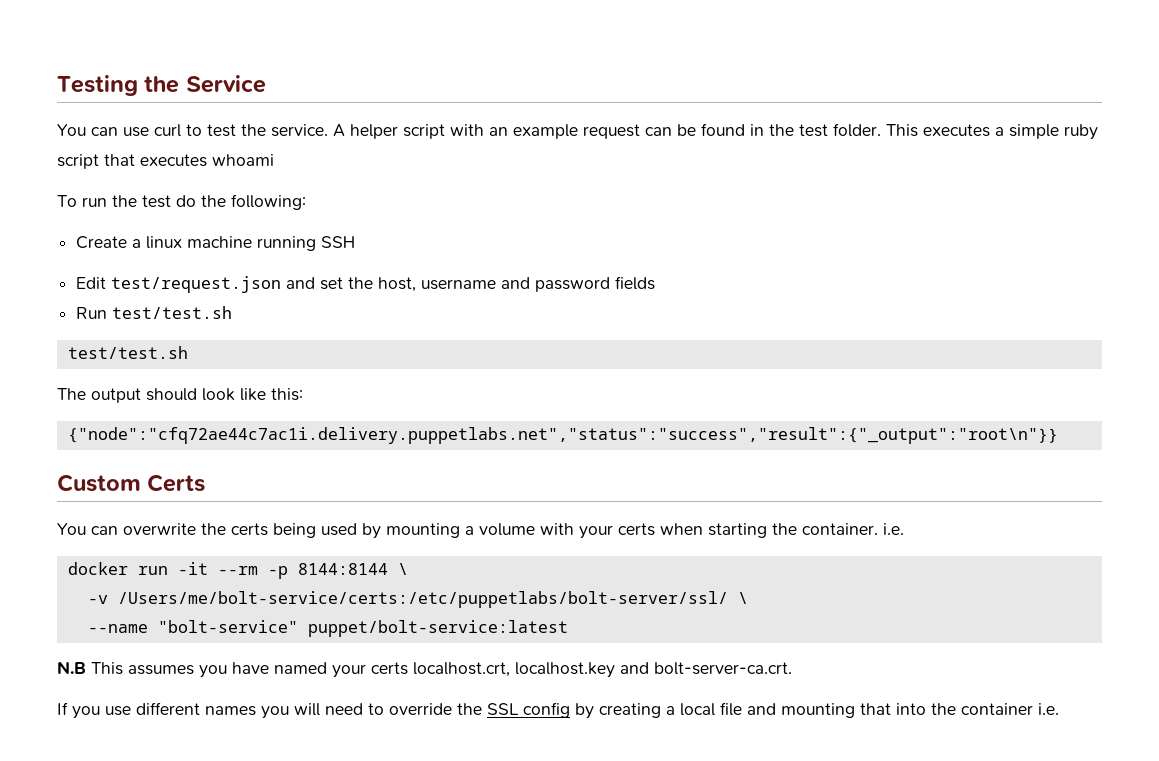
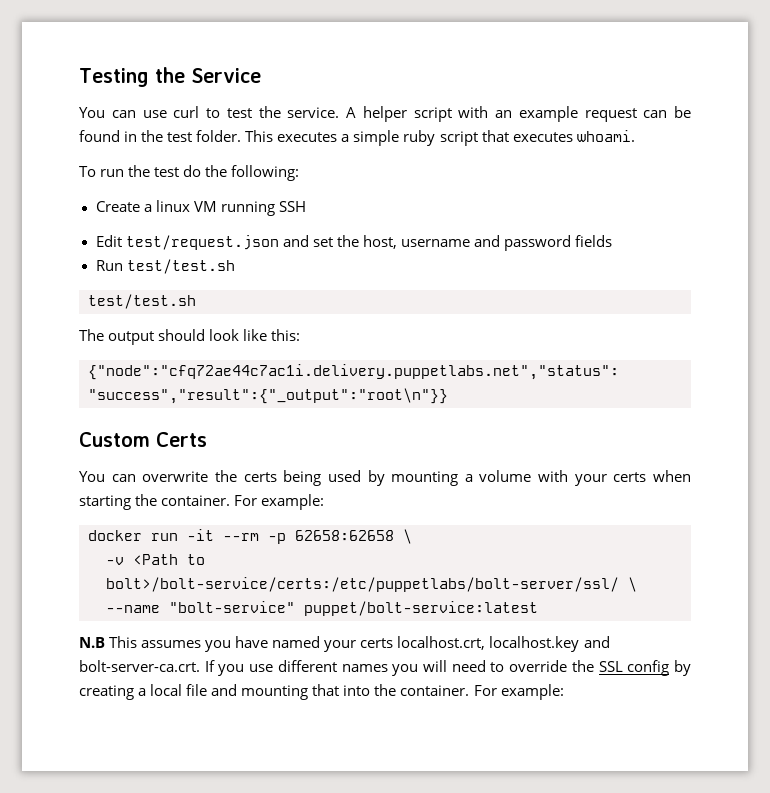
[212,154,274,166] whoami -> [576,130,635,142] whoami.
[187,236,253,248] machine -> [193,201,217,212] VM
[883,523,904,535] i.e. -> [234,494,325,510] For example:
[297,563,388,575] 8144:8144 -> [295,530,394,541] 62658:62658
[117,591,728,608] /Users/me/bolt-service/certs:/etc/puppetlabs/bolt-server/ssl/ -> [133,554,205,565] [106,577,619,592] <Path to bolt>/bolt-service/certs:/etc/puppetlabs/bolt-server/ssl/
(792, 668) // -> (200, 666) none
[961,703,1059,715] container i.e. -> [400,684,564,700] container. For example:

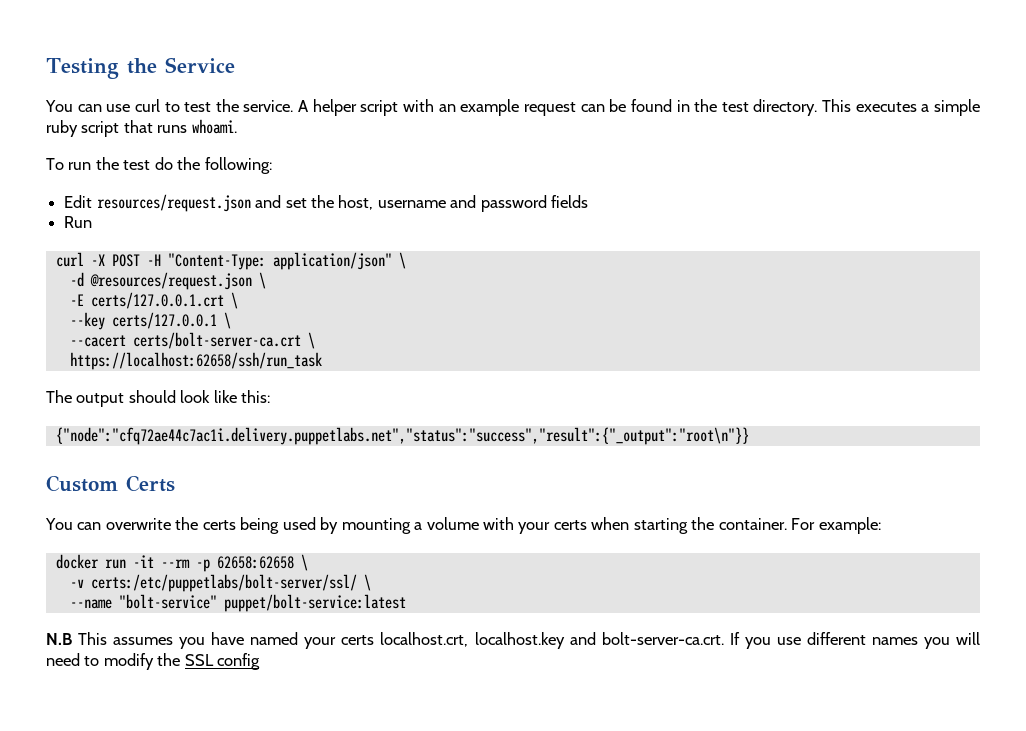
[196,130,242,142] folder. -> [753,99,818,116] directory.
[512,132,573,142] executes -> [157,125,188,133] runs
[95,200,306,216] // Create a linux VM running SSH -> (272, 165) none
[125,235,279,250] test/request.json -> [96,194,251,212] resources/request.json
[126,259,235,274] [88,294,196,309] test/test.sh // test/test.sh -> [55,252,406,270] [69,272,266,290] [69,292,238,309] [69,312,231,330] [69,332,315,349] [69,352,322,370] // curl -X POST -H "Content-Type: application/json" \ // -d @resources/request.json \ // -E certs/127.0.0.1.crt \ // --key certs/127.0.0.1 \ // --cacert certs/bolt-server-ca.crt \ // https://localhost:62658/ssh/run_task
[133,554,205,565] [106,577,619,592] <Path to bolt>/bolt-service/certs:/etc/puppetlabs/bolt-server/ssl/ -> [90,574,357,592] certs:/etc/puppetlabs/bolt-server/ssl/
[509,660,568,672] override -> [103,653,154,670] modify
[673,660,691,676] [79,684,564,700] by creating a local file and mounting that into the container. For example: -> (261, 661) none

